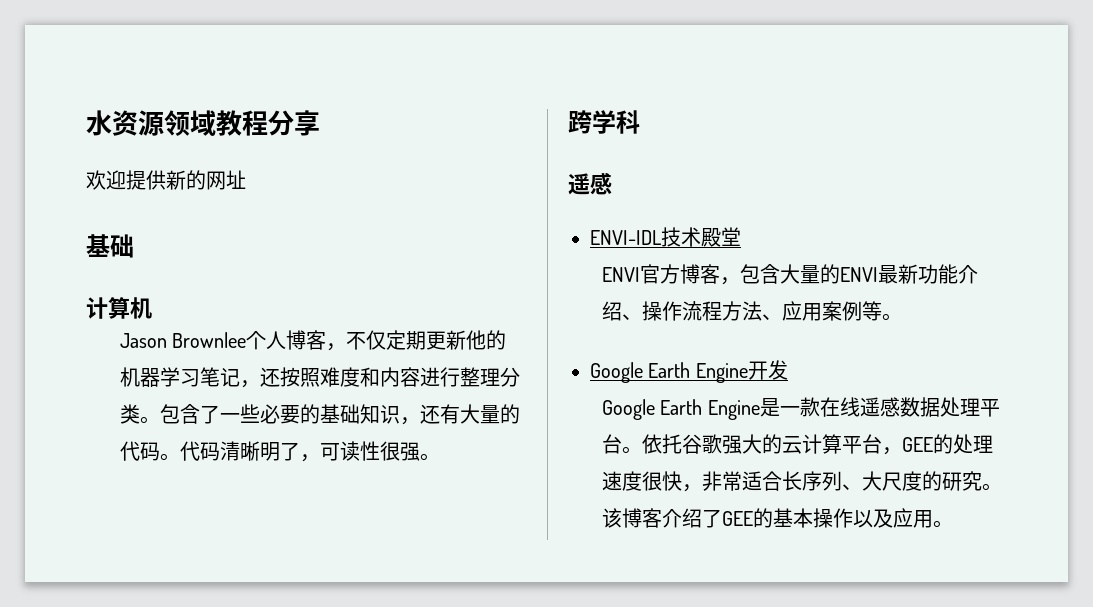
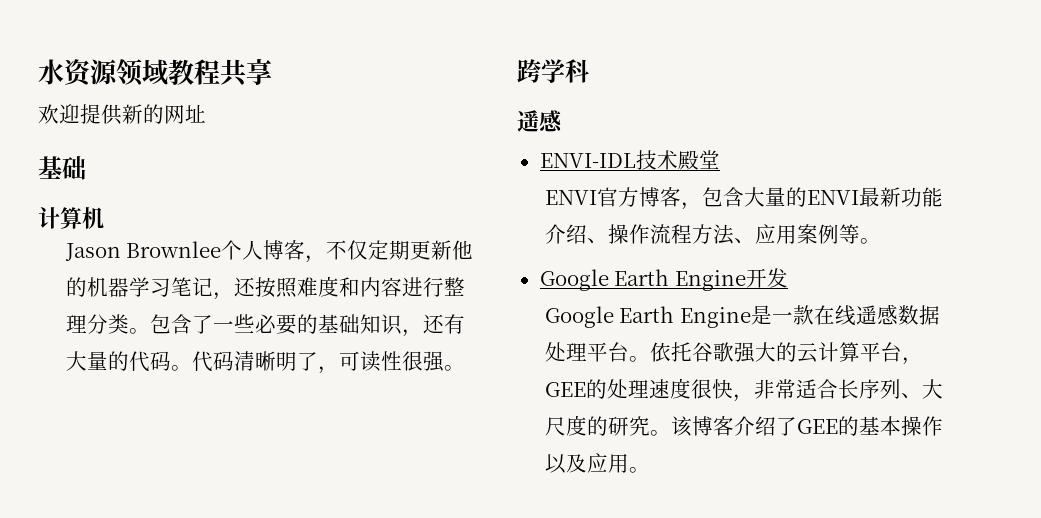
[268,110,294,136] 分 -> [220,59,247,87] 共

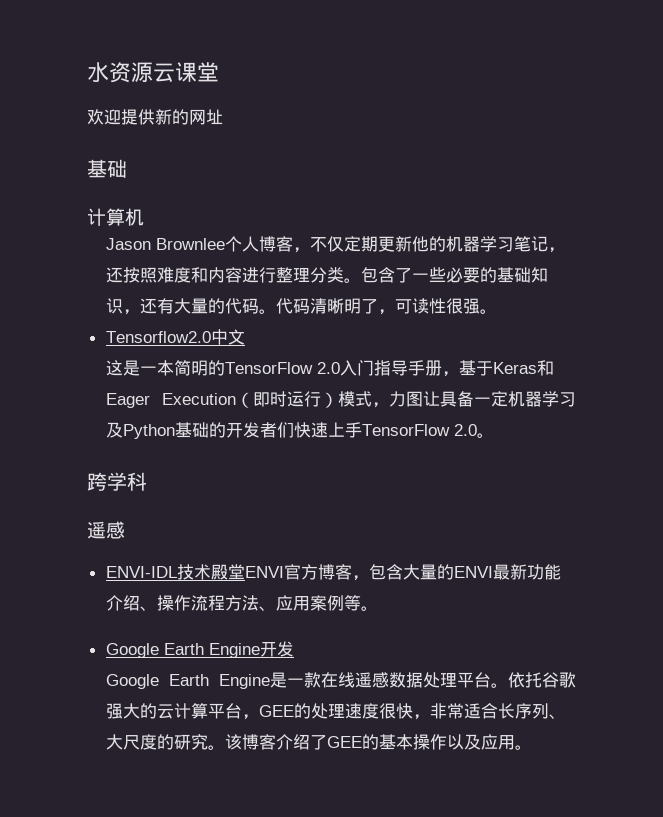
[116,59,272,87] 领域教程共享 -> [153,62,219,82] 云课堂
(465, 368) none -> [105,329,245,345] [106,360,555,377] [106,391,576,408] [106,422,495,439] // Tensorflow2.0中文 // 这是一本简明的TensorFlow 2.0入门指导手册，基于Keras和Eager Execution（即时运行）模式，力图让具备一定机器学习及Python基础的开发者们快速上手TensorFlow 2.0。
(720, 159) // -> (245, 572) none

